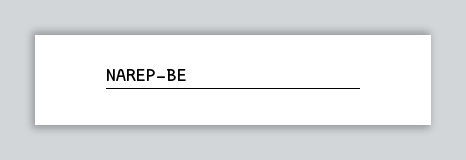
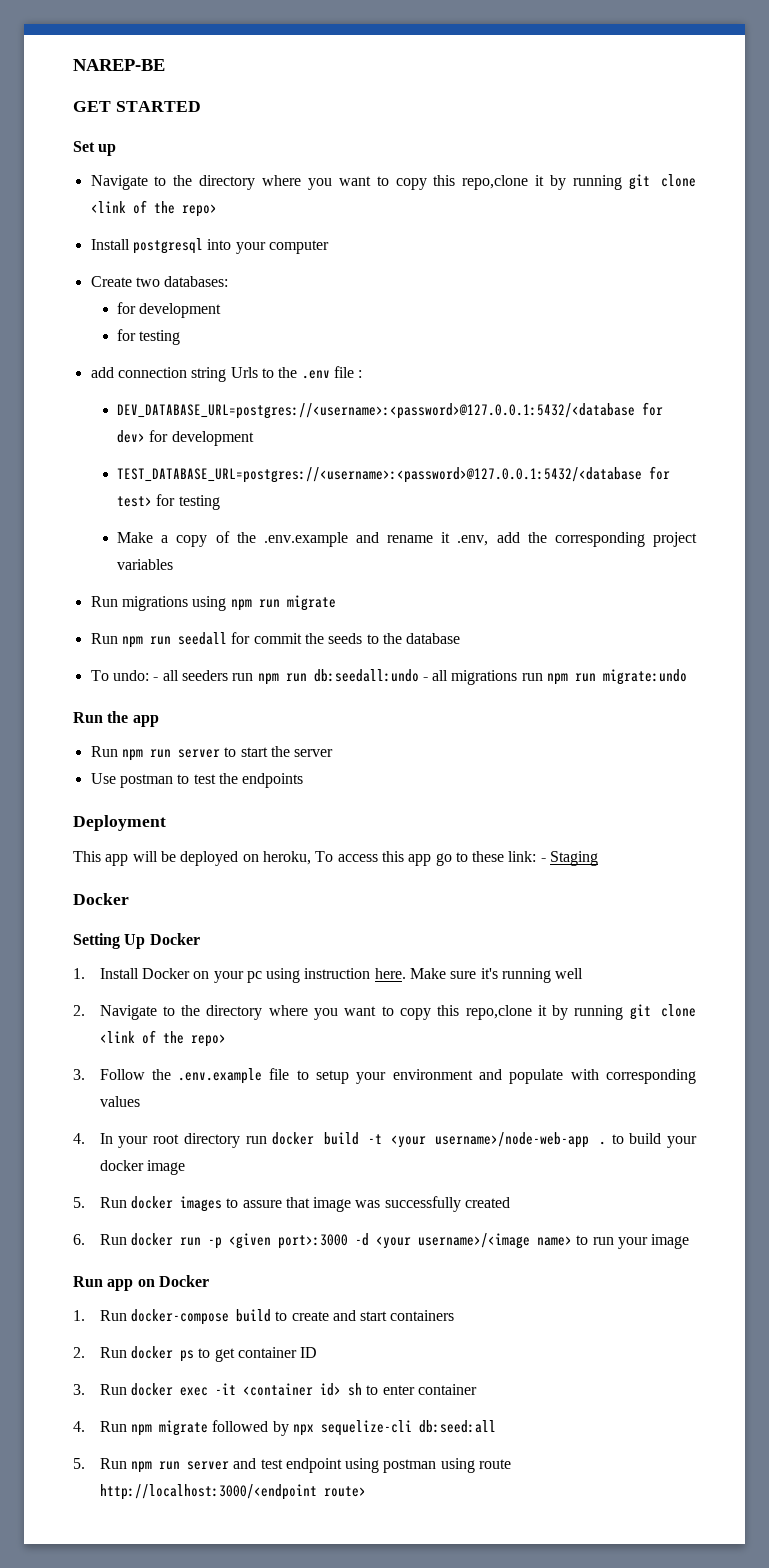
(187, 75) none -> [73,101,201,112] [73,141,117,156] [90,174,696,190] [90,200,217,217] [90,238,329,254] [90,276,229,287] [117,302,222,318] [117,329,181,345] [90,366,363,382] [117,402,664,419] [117,430,254,446] [117,466,671,483] [117,494,220,510] [117,531,697,547] [117,559,174,570] [90,595,336,611] [90,632,461,648] [90,669,688,685] [73,711,159,727] [90,746,334,761] [90,773,304,788] [73,815,166,831] [73,851,599,866] [73,893,129,905] [73,933,200,949] [73,968,584,983] [73,1004,696,1020] [99,1030,226,1047] [73,1068,696,1084] [99,1096,140,1107] [73,1132,697,1148] [99,1160,185,1175] [73,1196,511,1212] [73,1233,690,1249] [73,1275,209,1291] [73,1309,455,1325] [73,1346,318,1362] [73,1383,477,1396] [73,1420,496,1436] [73,1458,512,1473] [99,1484,366,1500] // GET STARTED // Set up // Navigate to the directory where you want to copy this repo,clone it by running git clone <link of the repo> // Install postgresql into your computer // Create two databases: // for development // for testing // add connection string Urls to the .env file : // DEV_DATABASE_URL=postgres://<username>:<password>@127.0.0.1:5432/<database for dev> for development // TEST_DATABASE_URL=postgres://<username>:<password>@127.0.0.1:5432/<database for test> for testing // Make a copy of the .env.example and rename it .env, add the corresponding project variables // Run migrations using npm run migrate // Run npm run seedall for commit the seeds to the database // To undo: - all seeders run npm run db:seedall:undo - all migrations run npm run migrate:undo // Run the app // Run npm run server to start the server // Use postman to test the endpoints // Deployment // This app will be deployed on heroku, To access this app go to these link: - Staging // Docker // Setting Up Docker // 1. Install Docker on your pc using instruction here. Make sure it's running well // 2. Navigate to the directory where you want to copy this repo,clone it by running git clone <link of the repo> // 3. Follow the .env.example file to setup your environment and populate with corresponding values // 4. In your root directory run docker build -t <your username>/node-web-app . to build your docker image // 5. Run docker images to assure that image was successfully created // 6. Run docker run -p <given port>:3000 -d <your username>/<image name> to run your image // Run app on Docker // 1. Run docker-compose build to create and start containers // 2. Run docker ps to get container ID // 3. Run docker exec -it <container id> sh to enter container // 4. Run npm migrate followed by npx sequelize-cli db:seed:all // 5. Run npm run server and test endpoint using postman using route http://localhost:3000/<endpoint route>

